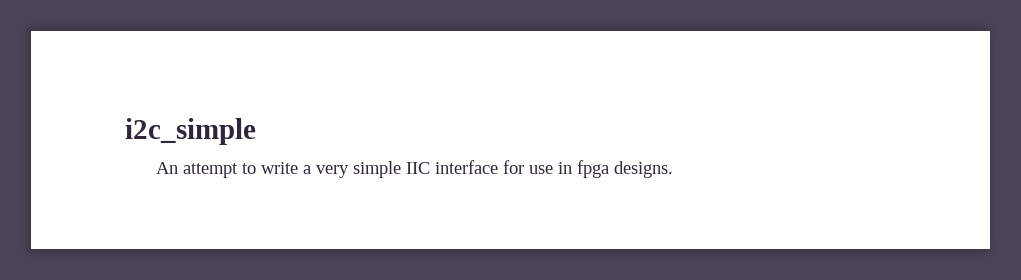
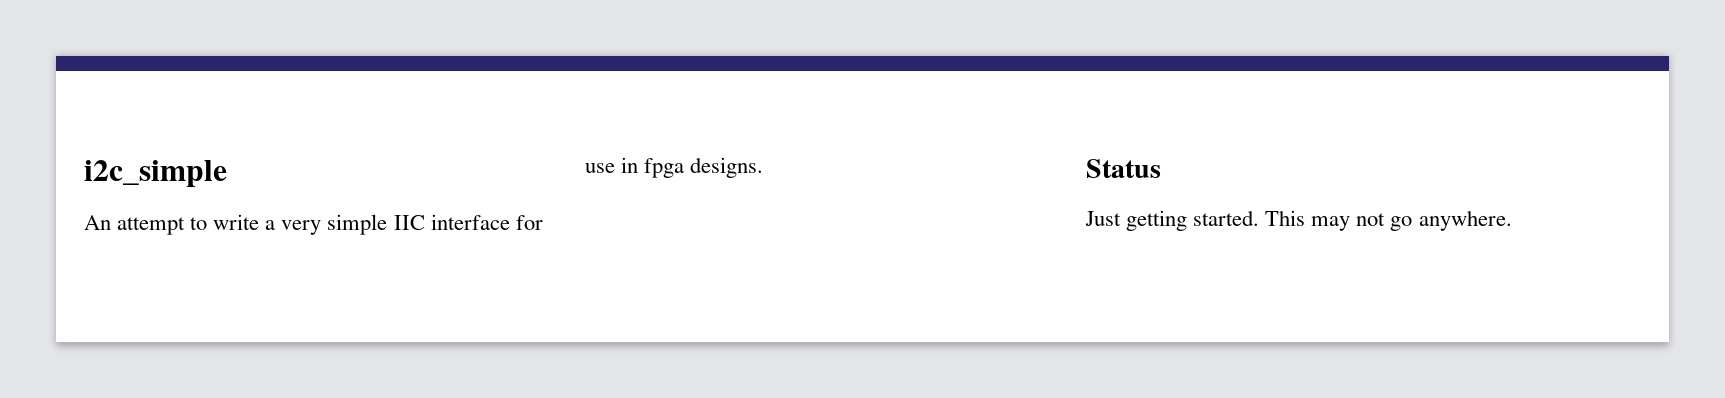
(674, 169) none -> [1086,159,1161,178] [1085,210,1512,231] // Status // Just getting started. This may not go anywhere.

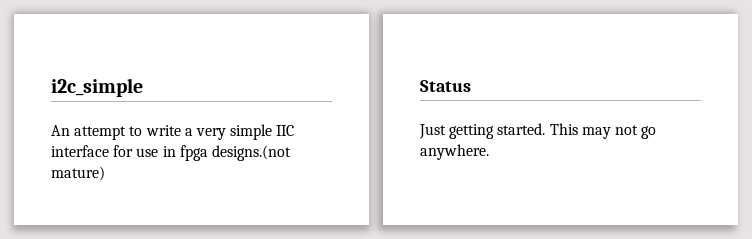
[690,157,764,178] designs. -> [211,145,291,161] [51,166,105,181] designs.(not mature)

